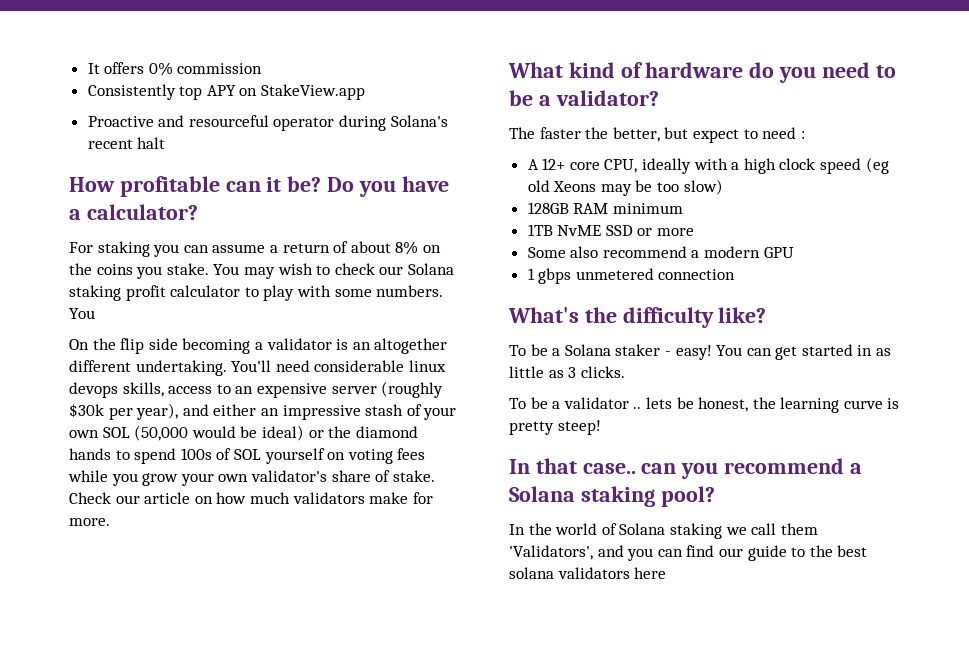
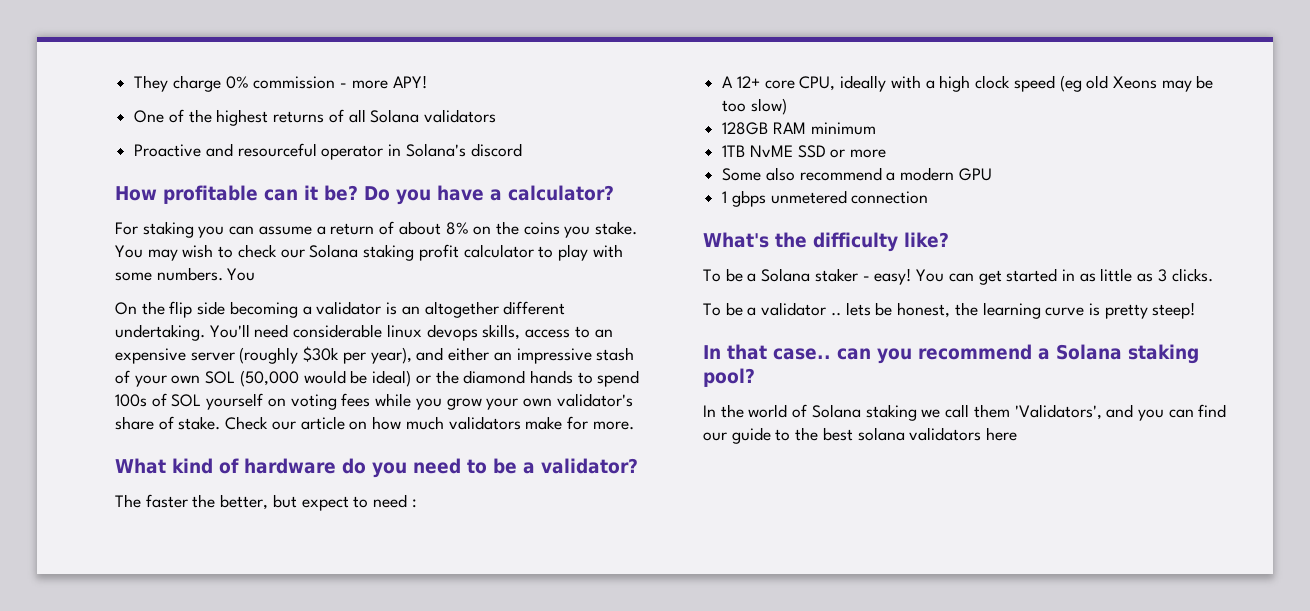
[87,62,145,74] It offers -> [134,75,221,92] They charge
[87,84,366,100] // Consistently top APY on StakeView.app -> [340,75,427,89] [134,109,497,126] - more APY! // One of the highest returns of all Solana validators
[339,115,448,131] [87,137,166,149] during Solana's recent halt -> [388,143,522,157] in Solana's discord

